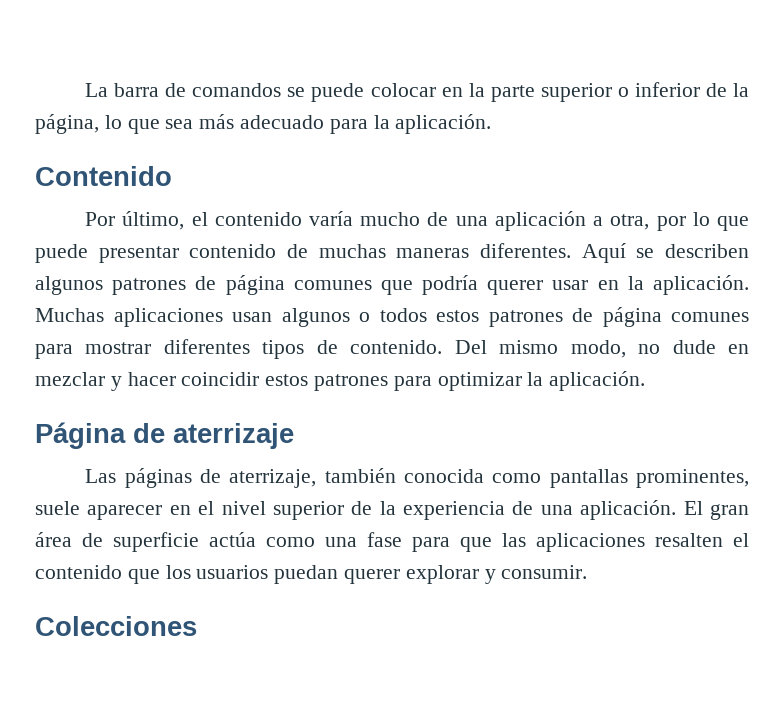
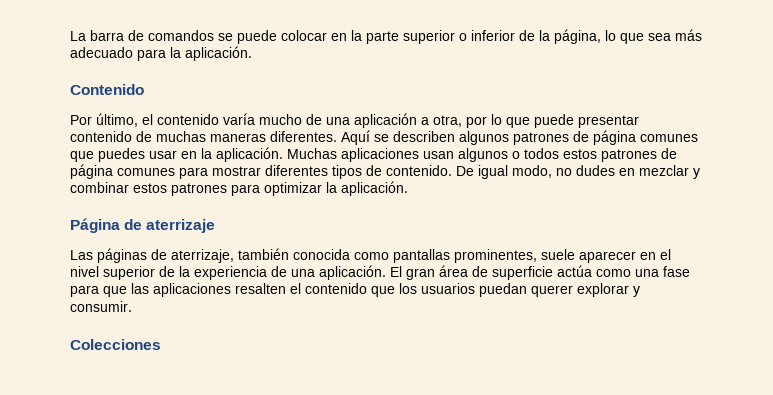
[422,275,544,295] podría querer -> [98,148,145,162] puedes
[454,340,559,354] Del mismo -> [456,165,508,179] De igual
[672,340,716,354] dude -> [576,165,615,176] dudes
[127,372,260,386] hacer coincidir -> [70,182,129,193] combinar

